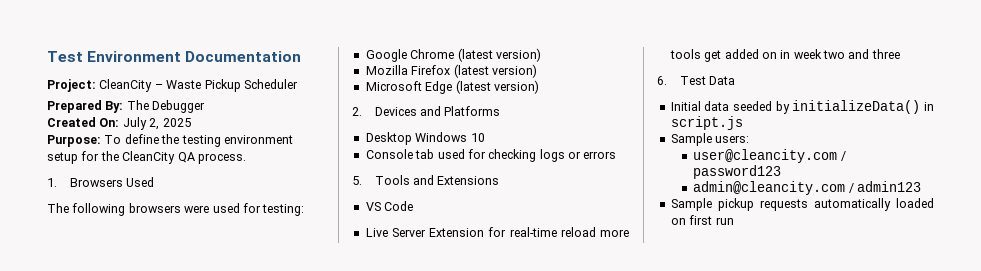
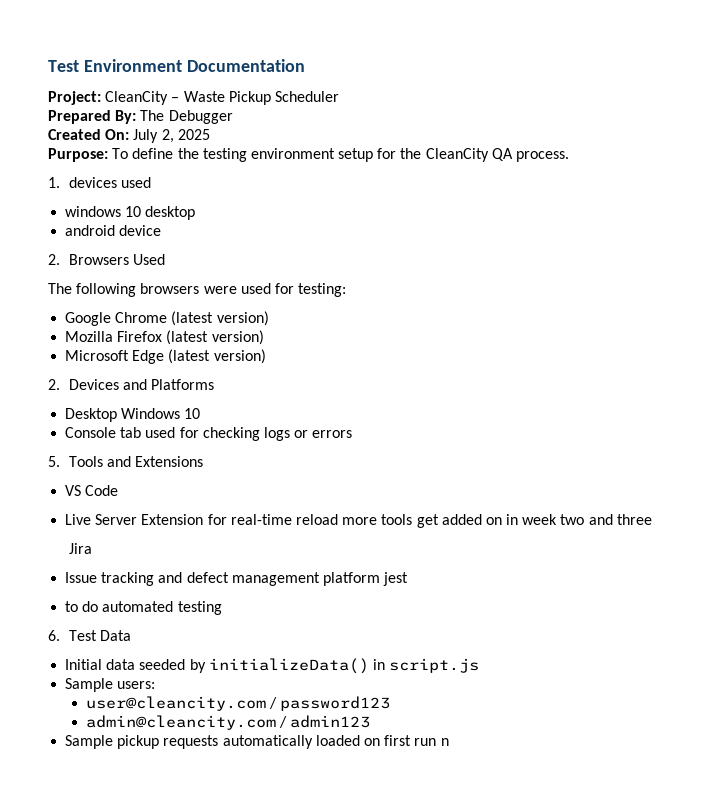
(57, 182) none -> [68,177,151,188] [65,206,196,220] [65,225,162,236] [48,254,60,265] devices used // windows 10 desktop // android device // 2.
(900, 54) none -> [68,543,92,554] [65,572,409,586] [65,601,222,615] // Jira // Issue tracking and defect management platform jest // to do automated testing
(734, 221) none -> [440,738,449,746] n

